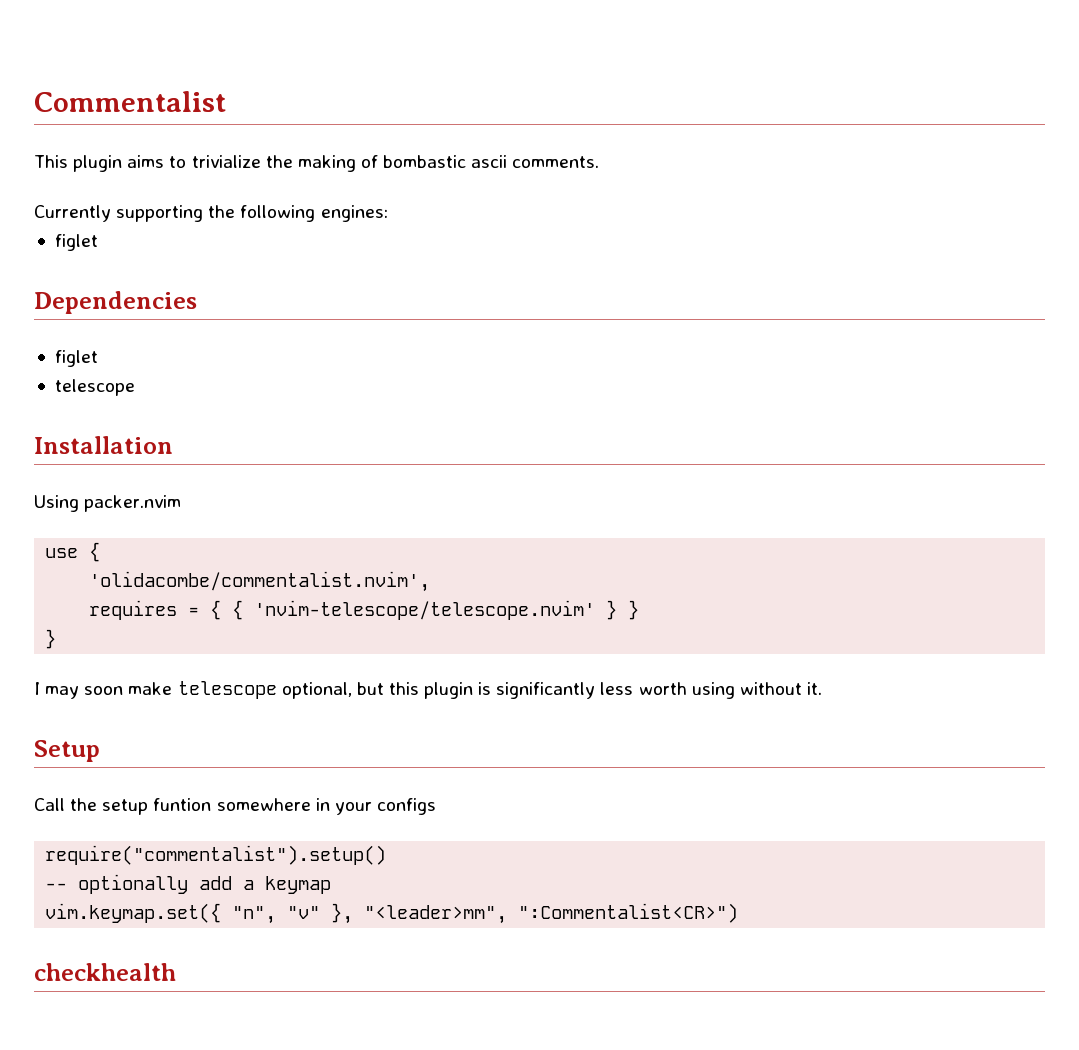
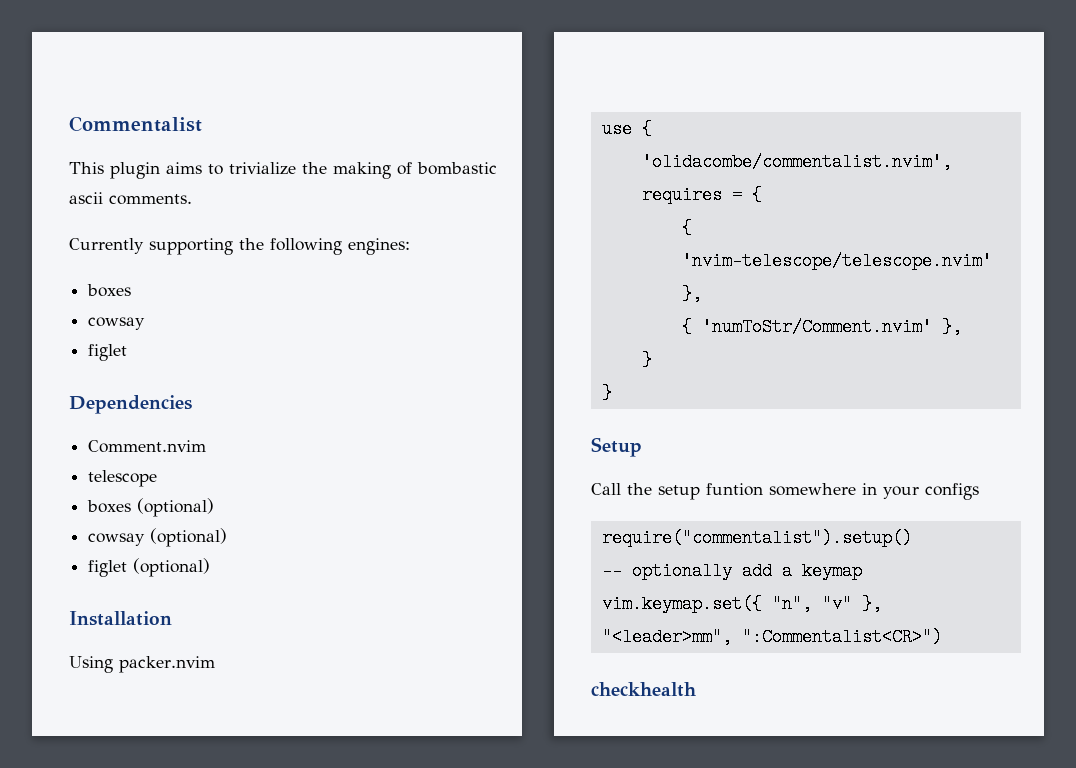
(388, 213) none -> [87,284,132,297] [88,317,146,330] // boxes // cowsay
[54,350,98,367] [54,379,135,396] figlet // telescope -> [88,440,207,453] [88,470,158,487] [87,498,215,517] [88,528,228,547] [88,558,211,577] Comment.nvim // telescope // boxes (optional) // cowsay (optional) // figlet (optional)
(222, 610) none -> (762, 195) //
[606,600,640,620] [45,629,57,649] [34,681,822,699] } } // } // I may soon make telescope optional, but this plugin is significantly less worth using without it. -> [681,285,702,303] [681,318,962,336] [641,351,652,369] [601,384,612,402] }, // { 'numToStr/Comment.nvim' }, // } // }

